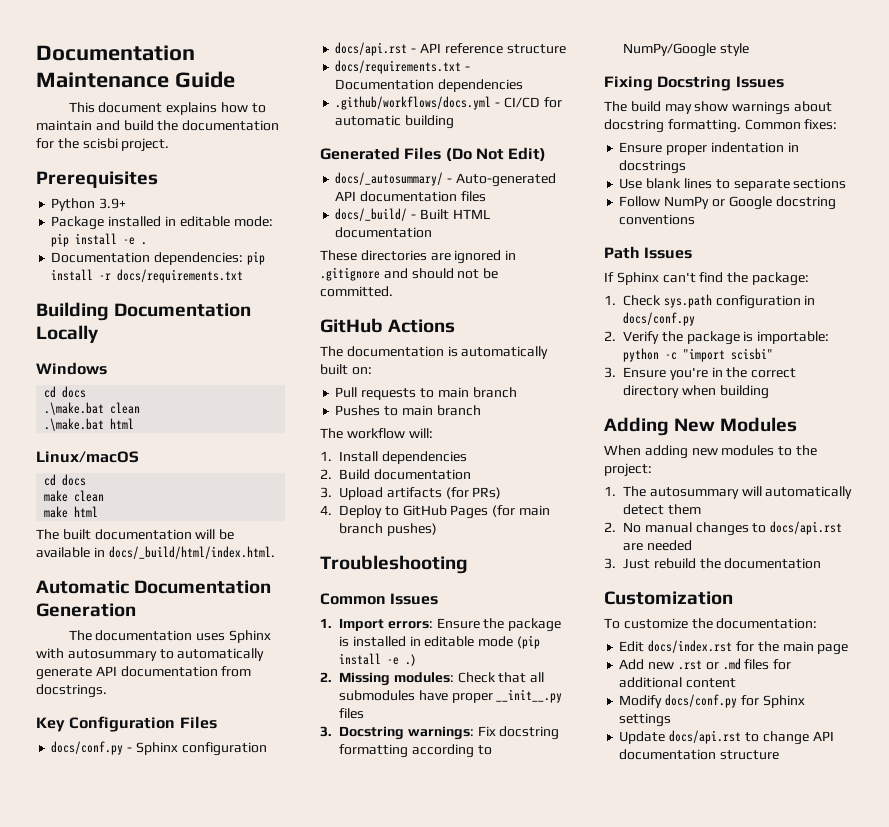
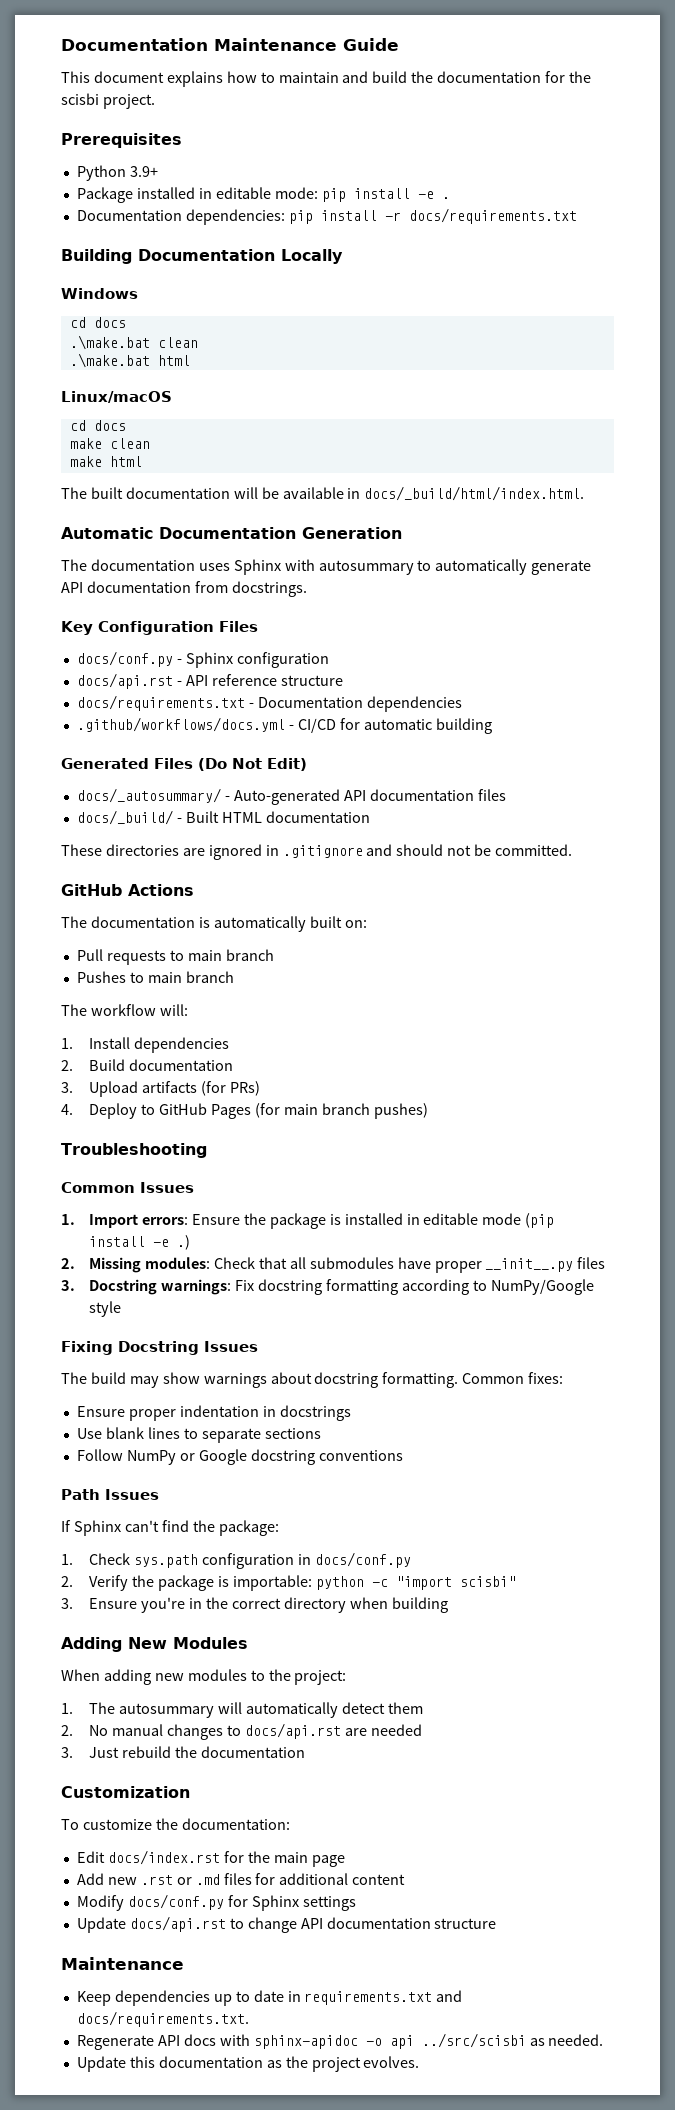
(780, 755) none -> [61,1957,184,1970] [76,1990,463,2006] [76,2011,249,2027] [76,2033,604,2050] [76,2056,420,2072] // Maintenance // Keep dependencies up to date in requirements.txt and docs/requirements.txt. // Regenerate API docs with sphinx-apidoc -o api ../src/scisbi as needed. // Update this documentation as the project evolves.

